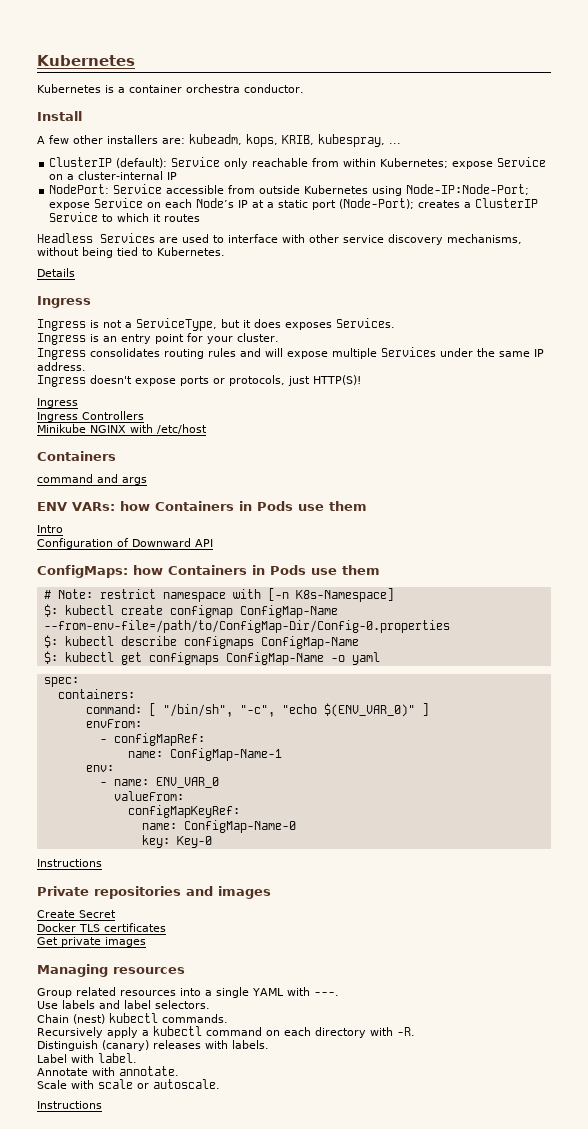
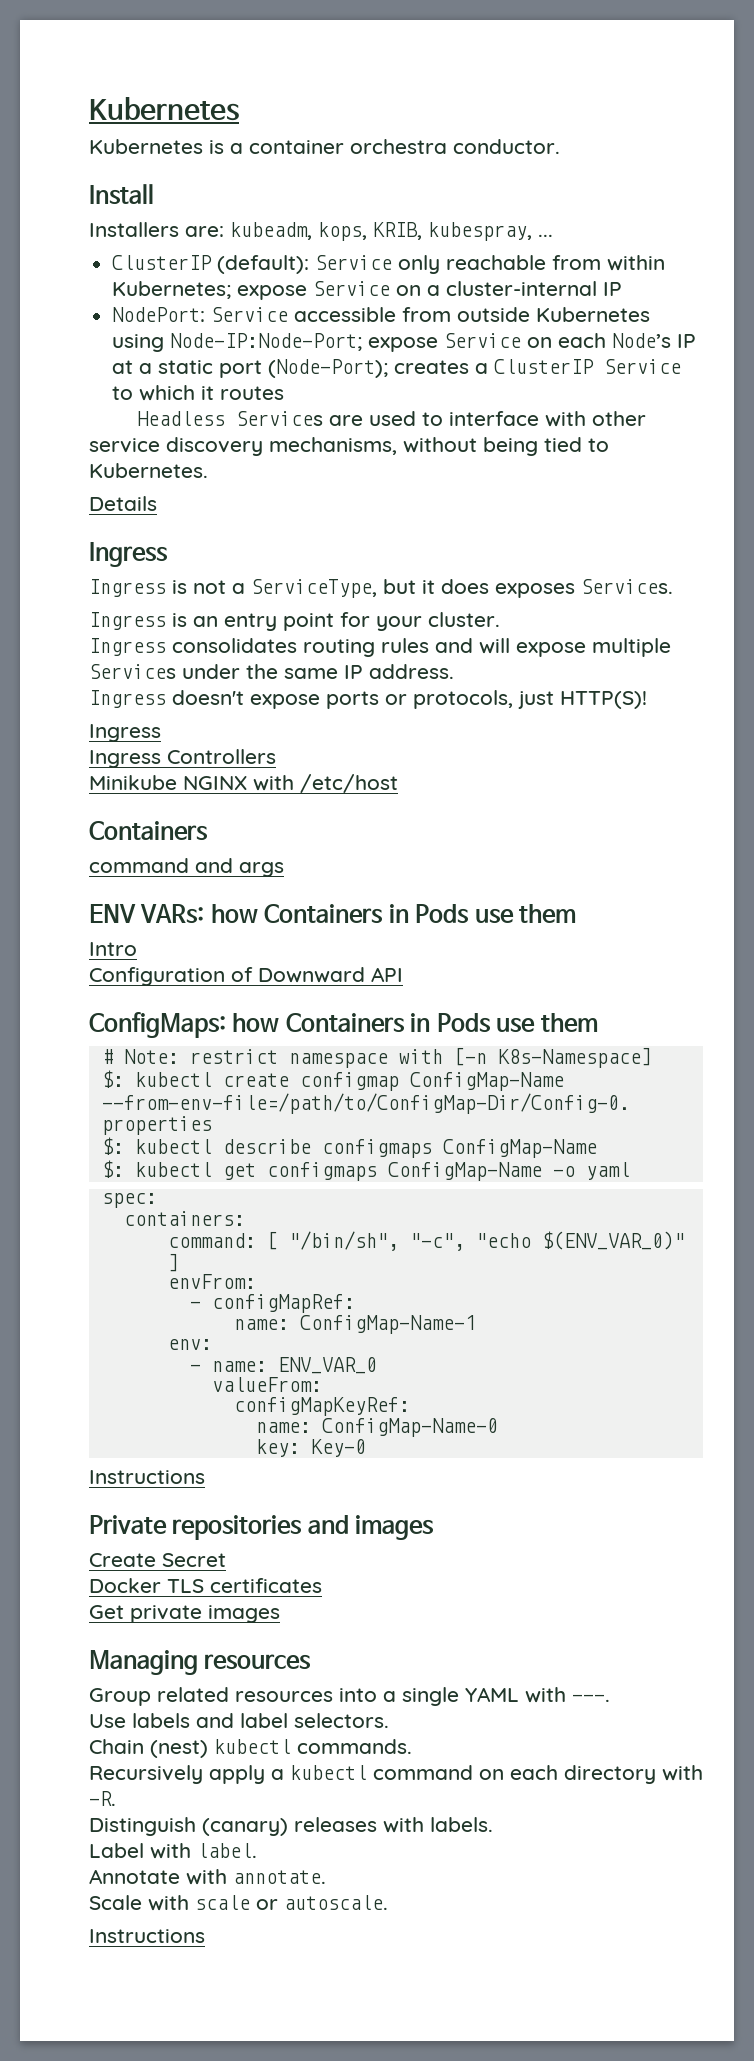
[37,135,158,144] A few other installers -> [89,222,179,237] Installers

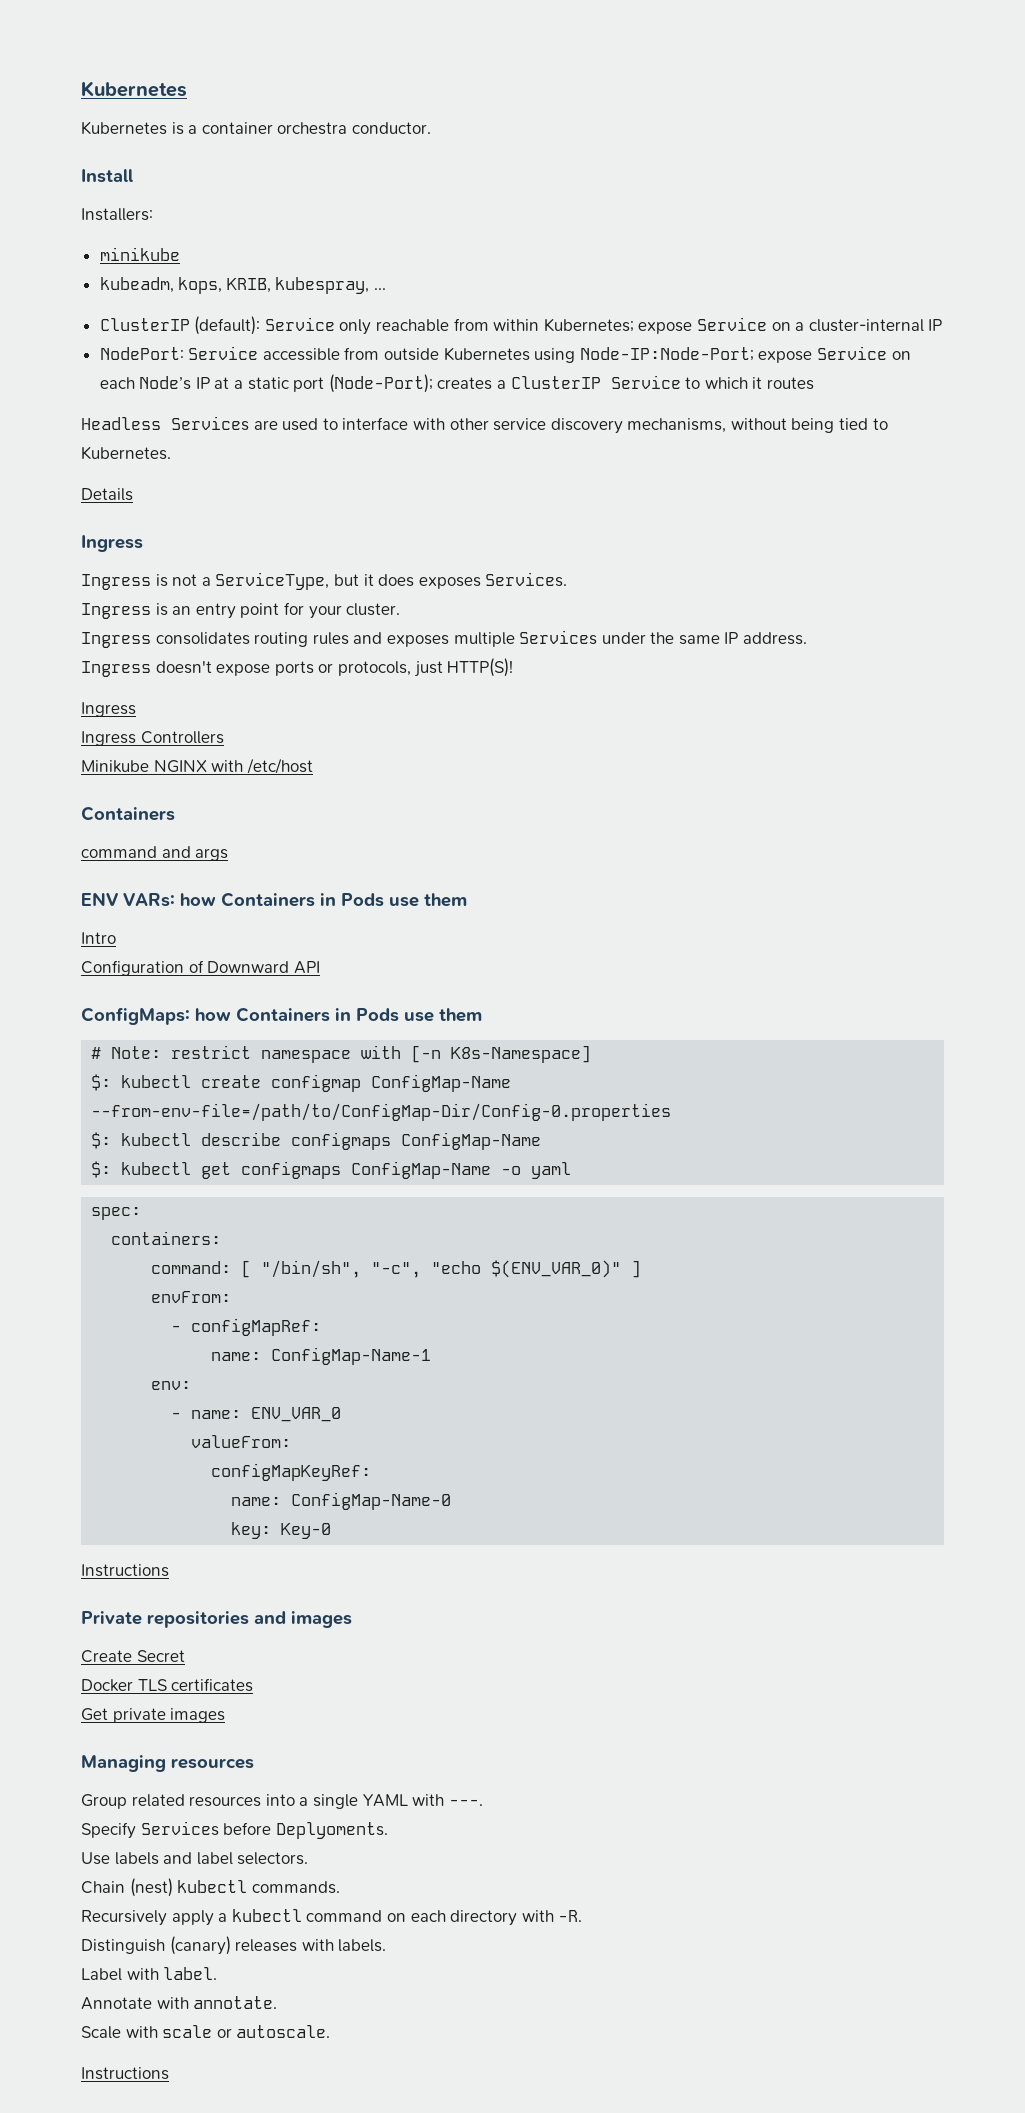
[89,222,224,237] Installers are: -> [81,208,153,221] [99,247,180,261] Installers: // minikube //
[479,638,586,657] will expose -> [386,635,449,647] exposes
(610, 1698) none -> [81,1821,388,1839] // Specify Services before Deplyoments.

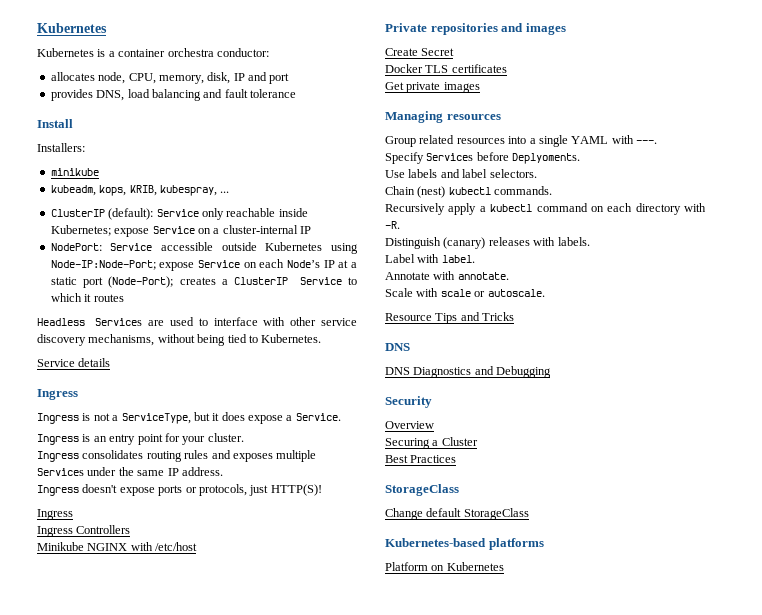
[351,122,431,134] conductor. -> [216,48,269,57] [50,72,290,84] [50,89,296,101] conductor: // allocates node, CPU, memory, disk, IP and port // provides DNS, load balancing and fault tolerance
[453,318,540,331] from within -> [278,208,308,217] inside
[344,347,380,360] from -> (214, 246) none
[81,488,133,501] Details -> [37,358,111,367] Service details
[418,572,568,589] exposes Services. -> [248,413,341,424] expose a Service.
[81,806,175,821] [81,846,229,861] [81,892,467,907] [81,932,116,944] [81,960,320,976] [81,1007,482,1025] [91,1045,592,1063] [91,1074,512,1092] [91,1103,672,1121] [91,1132,542,1150] [91,1161,572,1179] [91,1207,142,1220] [111,1231,222,1245] [151,1260,642,1278] [151,1291,232,1303] [171,1318,322,1336] [211,1347,432,1365] [151,1381,192,1390] [171,1407,342,1422] [191,1435,292,1448] [211,1463,372,1481] [231,1492,452,1510] [231,1522,332,1539] [81,1564,169,1577] // Containers // command and args // ENV VARs: how Containers in Pods use them // Intro // Configuration of Downward API // ConfigMaps: how Containers in Pods use them // # Note: restrict namespace with [-n K8s-Namespace] // $: kubectl create configmap ConfigMap-Name --from-env-file=/path/to/ConfigMap-Dir/Config-0.properties // $: kubectl describe configmaps ConfigMap-Name // $: kubectl get configmaps ConfigMap-Name -o yaml // spec: // containers: // command: [ "/bin/sh", "-c", "echo $(ENV_VAR_0)" ] // envFrom: // - configMapRef: // name: ConfigMap-Name-1 // env: // - name: ENV_VAR_0 // valueFrom: // configMapKeyRef: // name: ConfigMap-Name-0 // key: Key-0 // Instructions -> (198, 546) none
[81,2067,169,2080] Instructions -> [385,312,515,324] [385,343,410,351] [385,366,552,378] [385,396,432,408] [385,421,434,429] [385,437,478,449] [385,455,457,463] [385,484,459,496] [385,508,529,520] [385,538,544,550] [385,562,504,571] Resource Tips and Tricks // DNS // DNS Diagnostics and Debugging // Security // Overview // Securing a Cluster // Best Practices // StorageClass // Change default StorageClass // Kubernetes-based platforms // Platform on Kubernetes

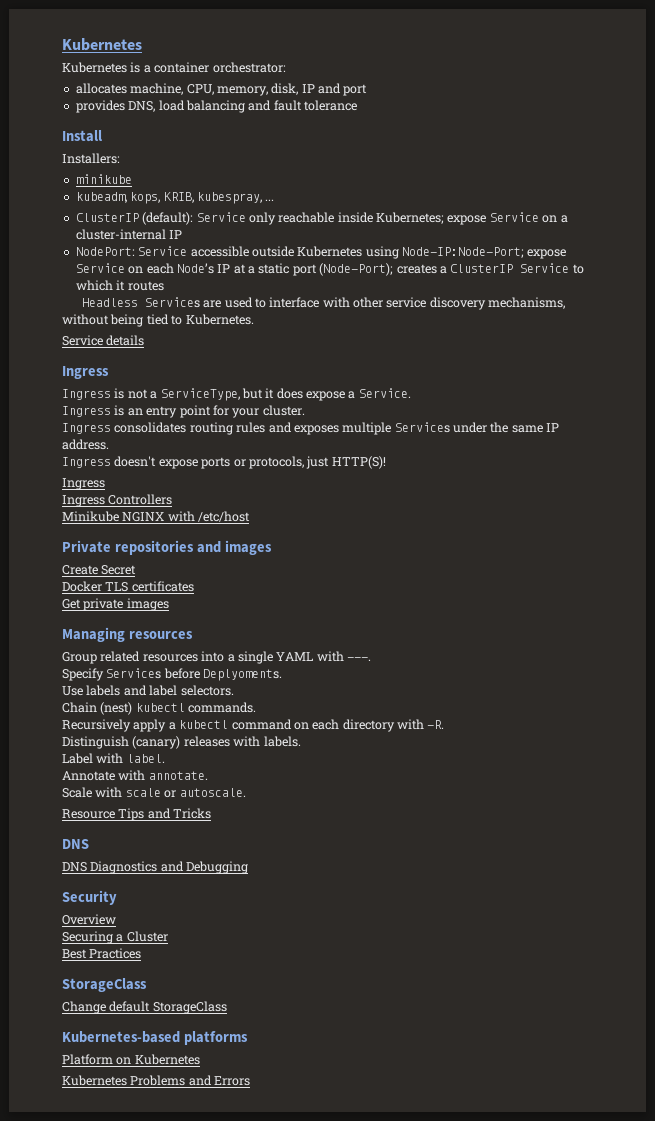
[167,48,269,57] orchestra conductor: -> [212,62,286,73] orchestrator:
[98,72,126,84] node, -> [130,83,184,95] machine,
(504, 566) none -> [62,1075,251,1086] // Kubernetes Problems and Errors

